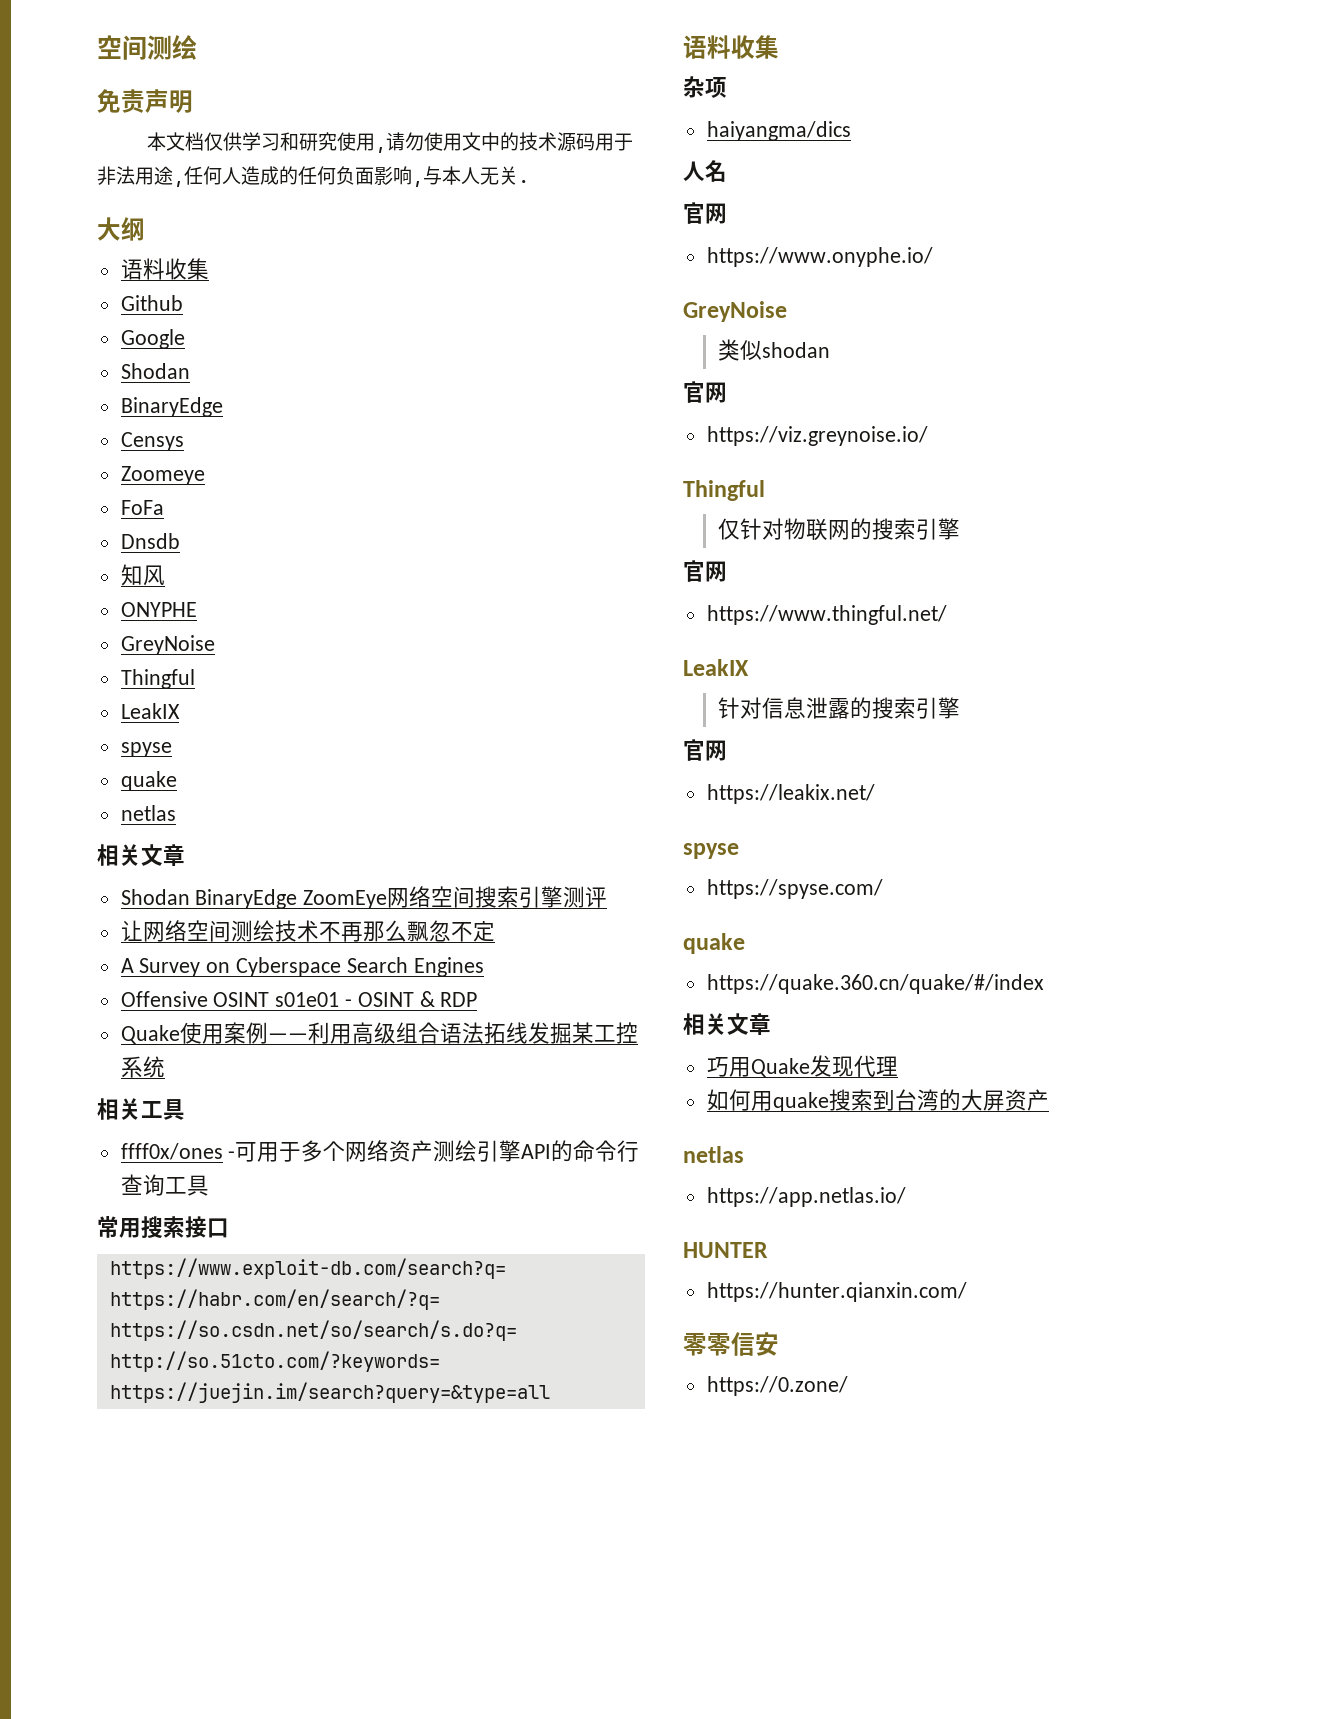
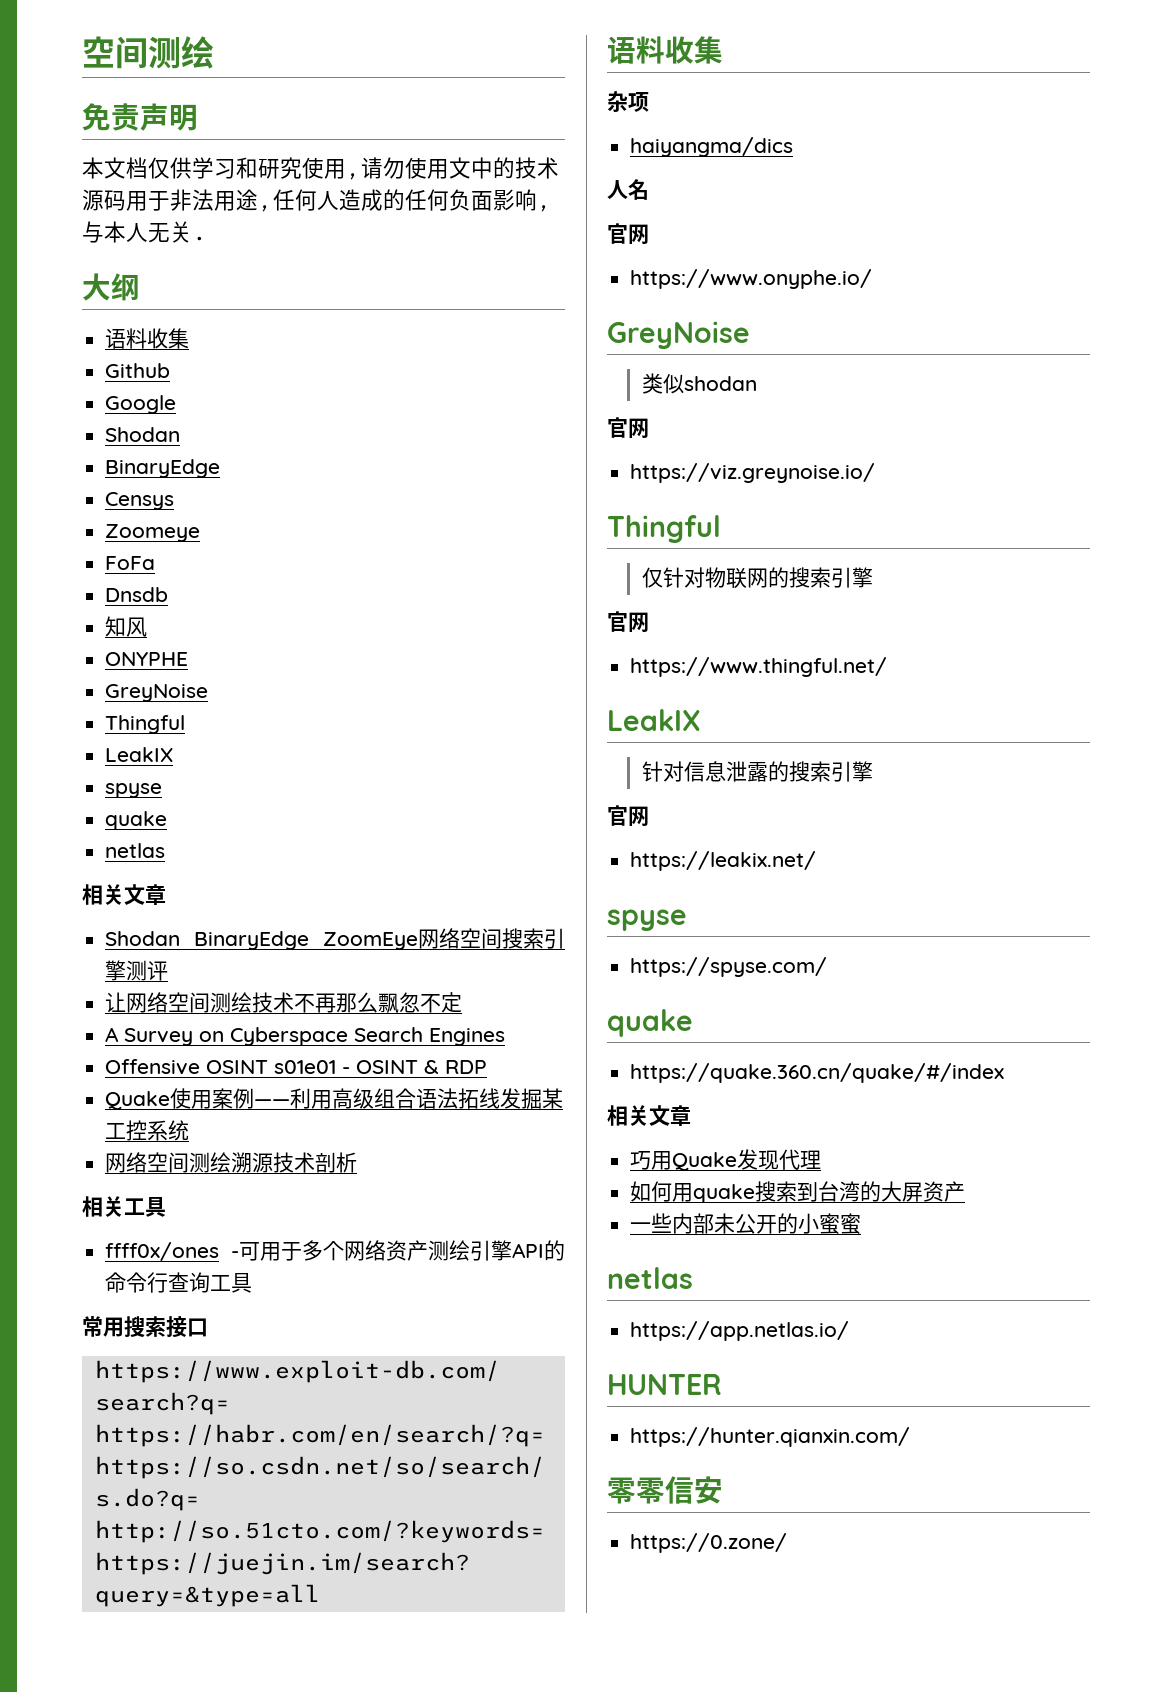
(165, 1067) none -> [105,1152,358,1173] // 网络空间测绘溯源技术剖析
(1049, 1100) none -> [630,1213,862,1234] // 一些内部未公开的小蜜蜜

